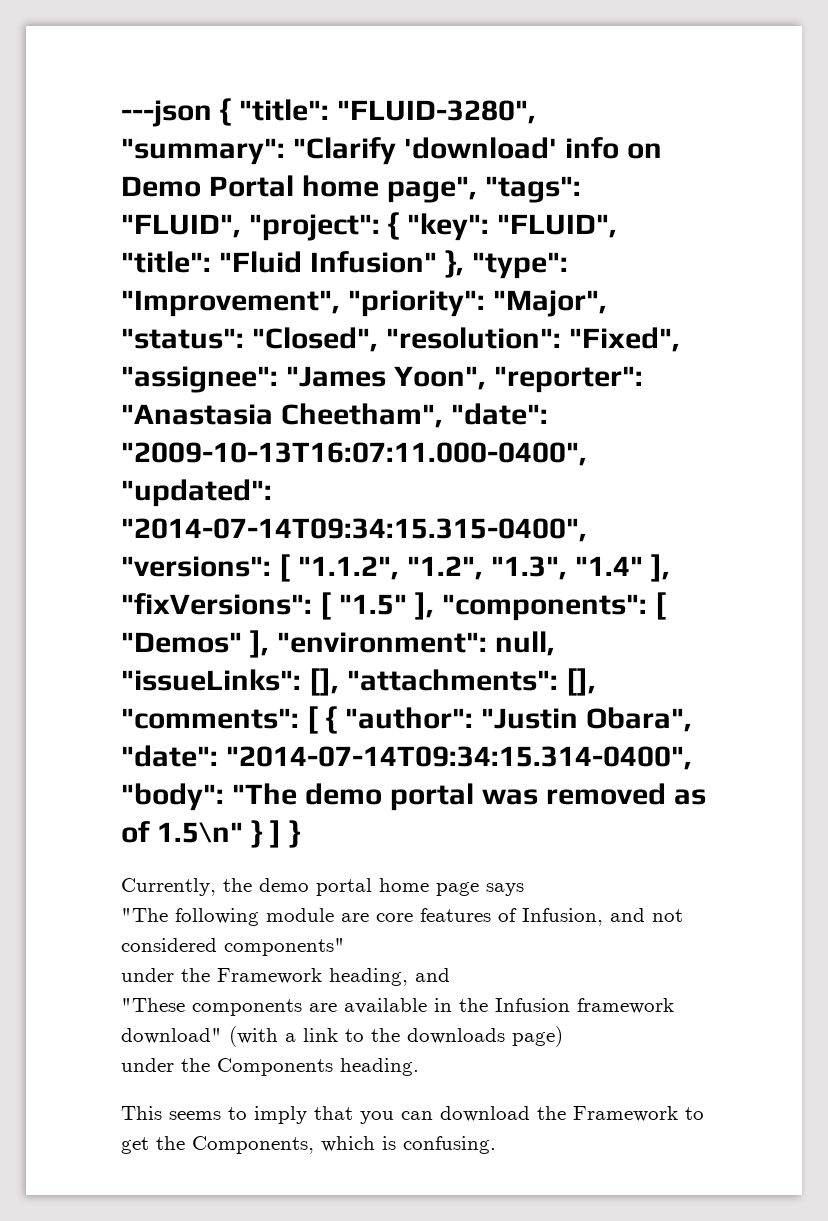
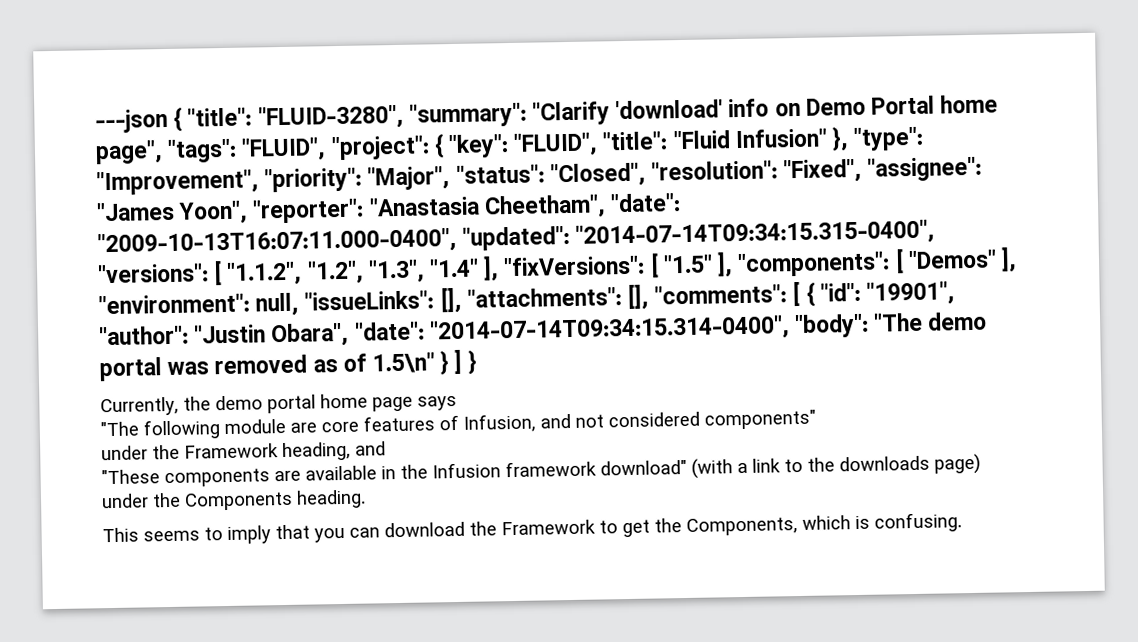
(337, 720) none -> [819,281,956,306] "id": "19901",

